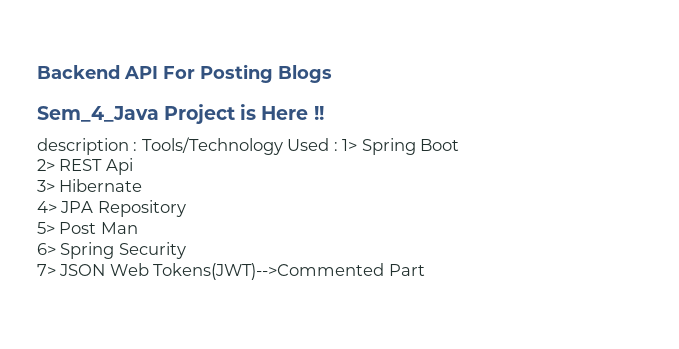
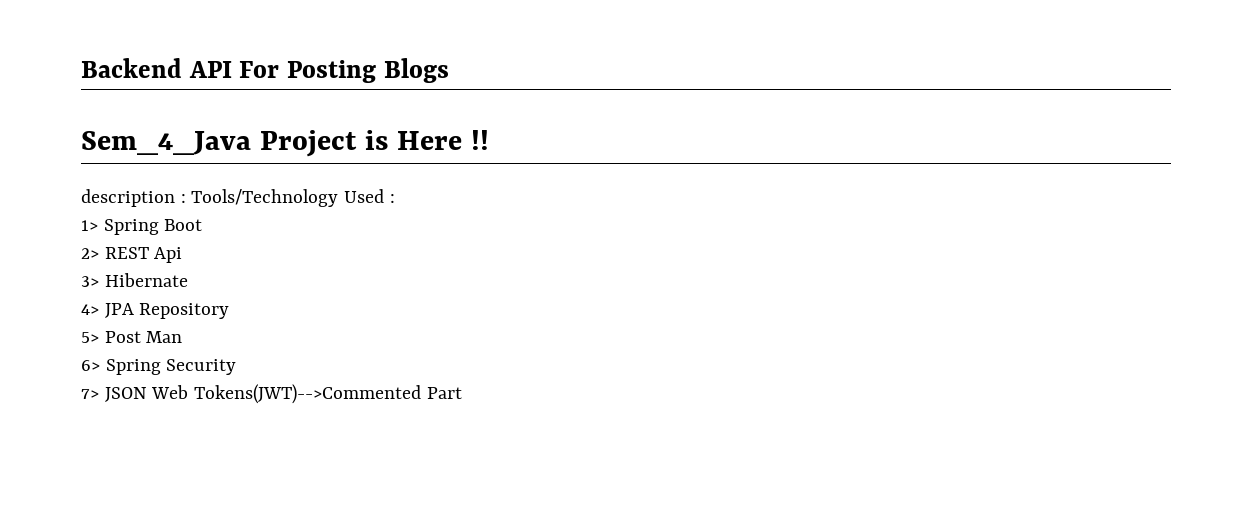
(338, 146) none -> (395, 198) //

